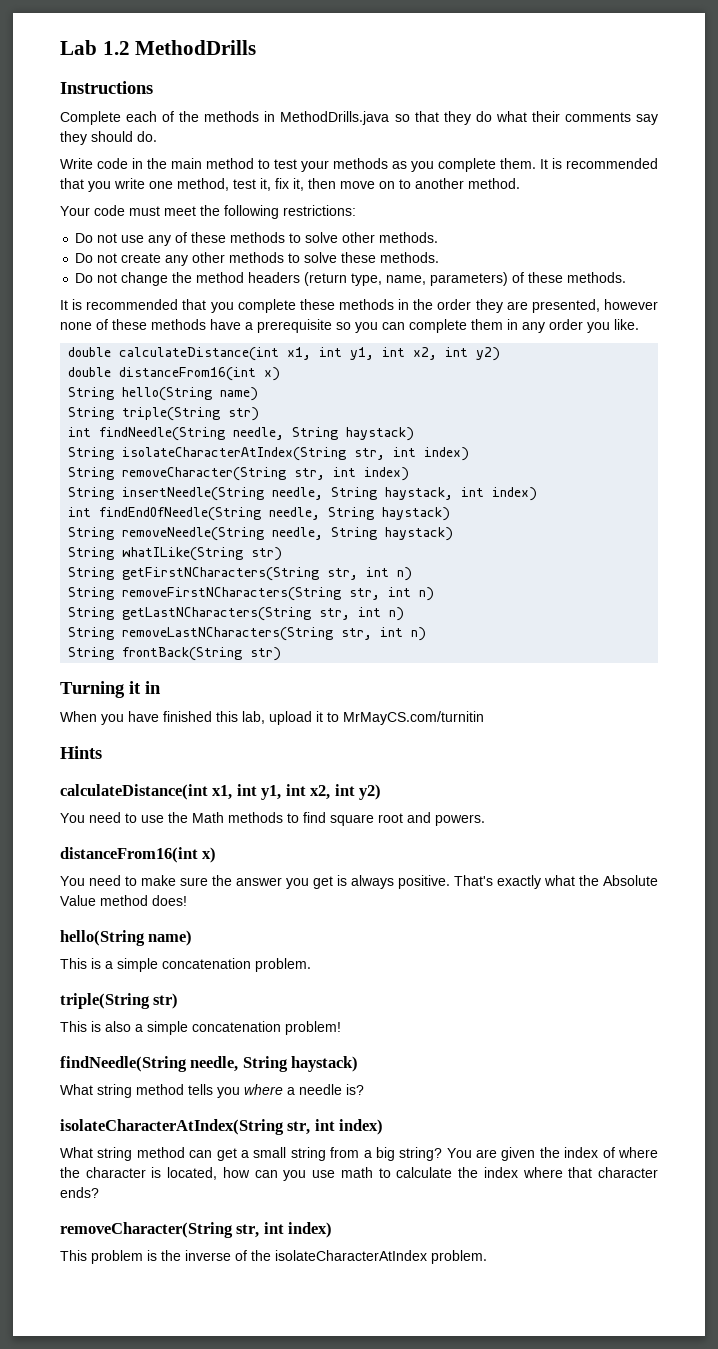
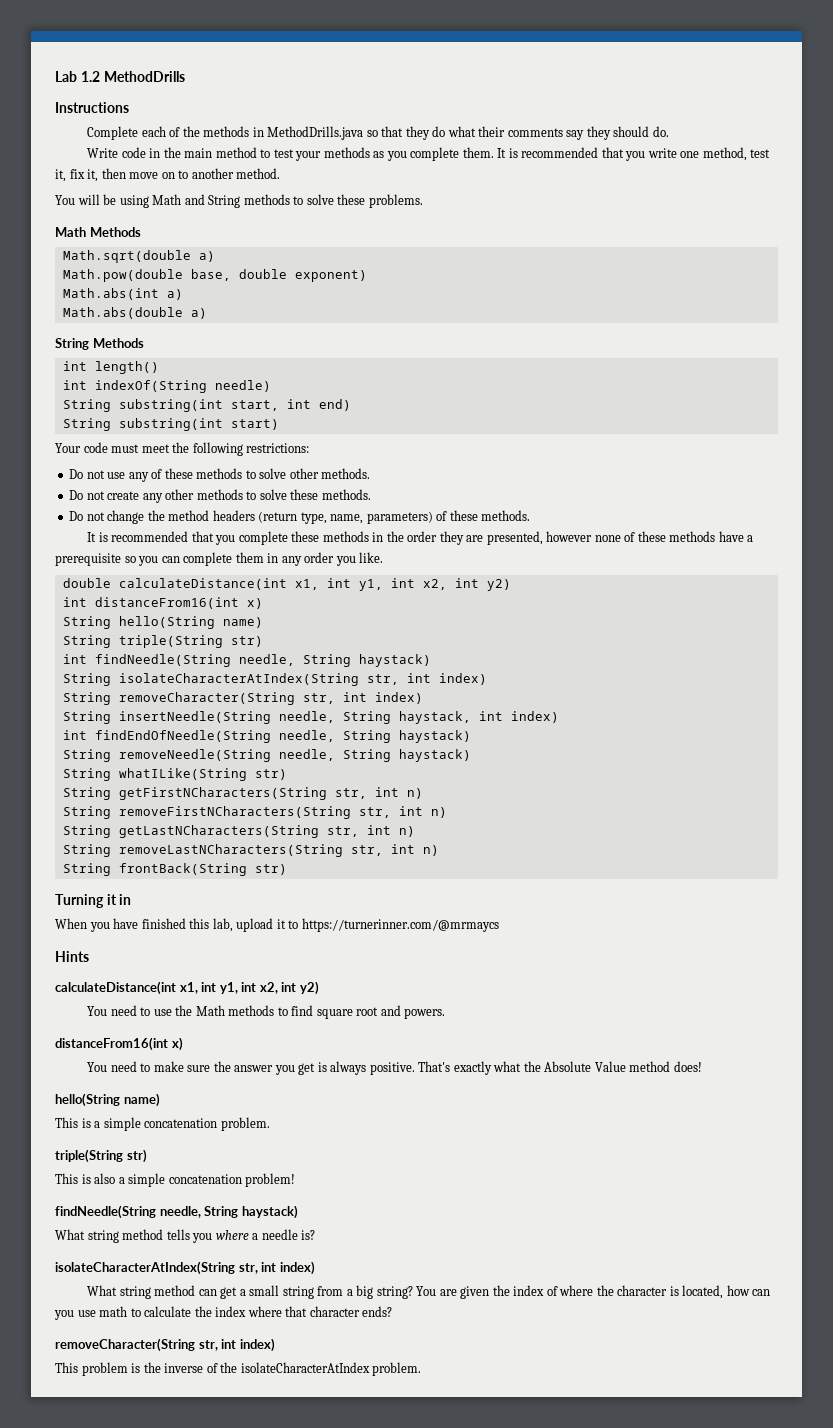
(520, 183) none -> [55,194,423,208] [55,227,141,237] [62,250,215,263] [62,269,367,282] [62,288,183,300] [62,307,207,319] [55,338,144,350] [62,361,159,374] [62,380,271,393] [62,399,351,412] [62,418,279,431] // You will be using Math and String methods to solve these problems. // Math Methods // Math.sqrt(double a) // Math.pow(double base, double exponent) // Math.abs(int a) // Math.abs(double a) // String Methods // int length() // int indexOf(String needle) // String substring(int start, int end) // String substring(int start)
[68,367,112,377] double -> [62,597,87,607] int
[343,711,484,725] MrMayCS.com/turnitin -> [301,918,499,932] https://turnerinner.com/@mrmaycs

